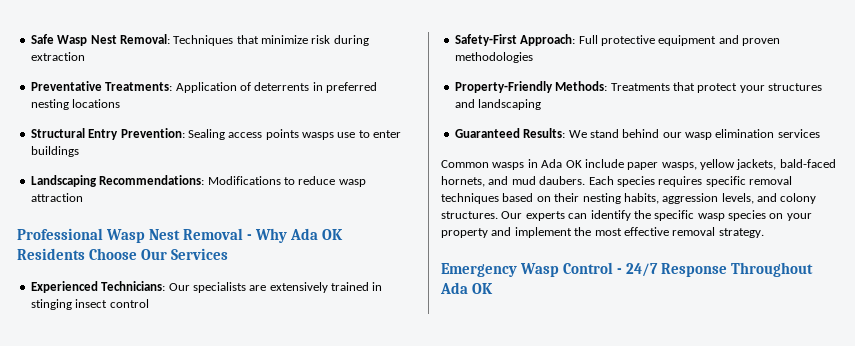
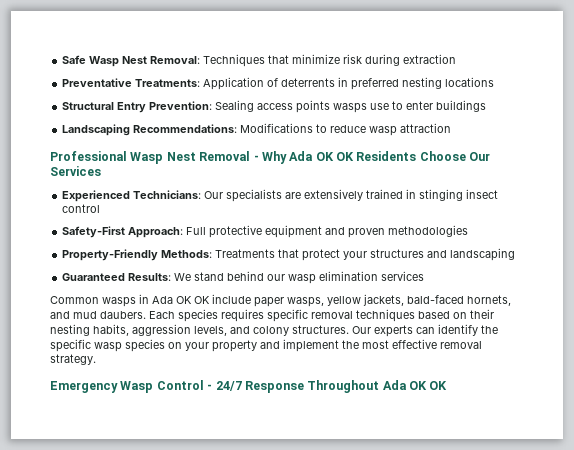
(344, 234) none -> [336,152,354,161] OK
(582, 164) none -> [194,296,210,304] OK
(494, 288) none -> [429,381,448,390] OK

